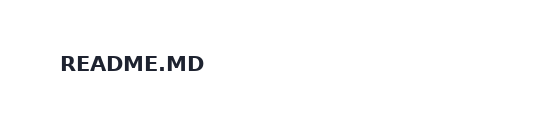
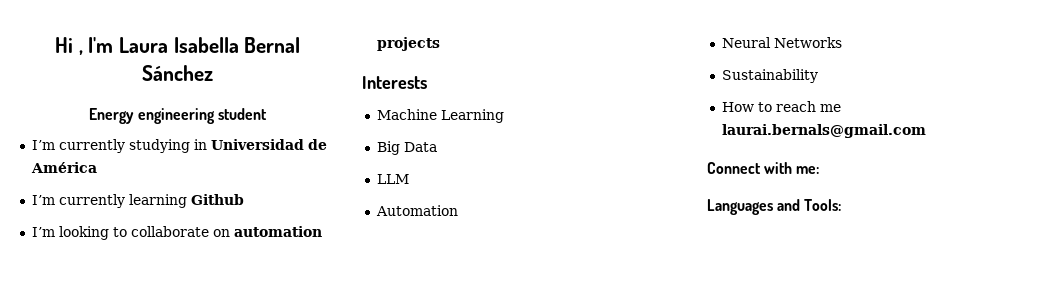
[60,56,204,71] README.MD -> [54,37,301,55] [142,65,213,81] [89,108,267,124] [31,139,327,153] [30,162,97,173] [31,194,244,208] [31,226,322,240] [376,37,440,51] [362,76,427,89] [376,109,504,123] [376,141,437,155] [376,174,409,184] [375,205,458,216] [721,37,842,48] [721,69,818,83] [721,101,841,112] [721,124,926,138] [707,162,820,174] [707,199,842,215] Hi , I'm Laura Isabella Bernal Sánchez // Energy engineering student // I’m currently studying in Universidad de América // I’m currently learning Github // I’m looking to collaborate on automation projects // Interests // Machine Learning // Big Data // LLM // Automation // Neural Networks // Sustainability // How to reach me laurai.bernals@gmail.com // Connect with me: // Languages and Tools:

